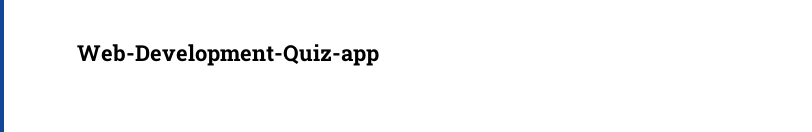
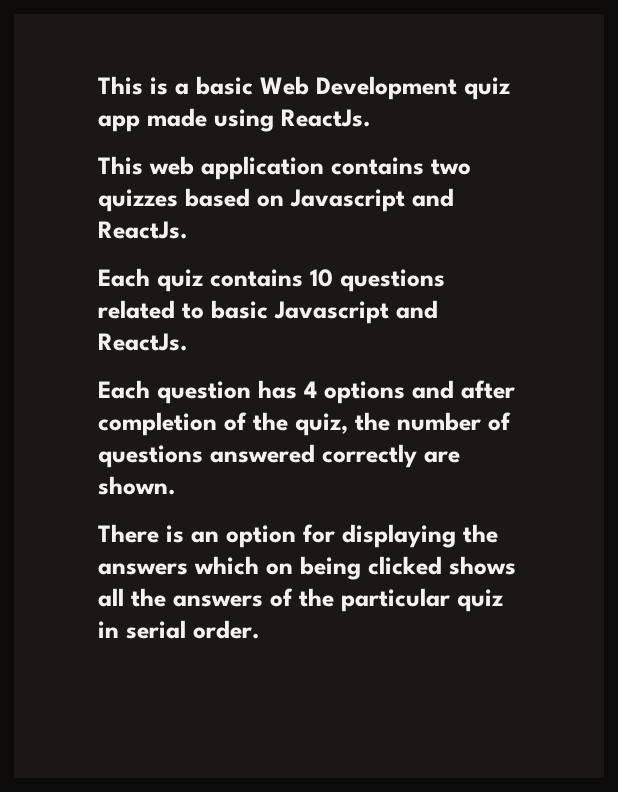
[77,44,379,66] Web-Development-Quiz-app -> [98,76,510,100] [98,108,371,132] [98,156,471,180] [98,188,454,212] [98,221,188,239] [98,268,445,292] [98,300,438,324] [98,333,188,351] [98,380,515,404] [98,412,511,436] [98,444,460,468] [98,476,176,495] [98,524,498,548] [98,556,516,580] [98,588,503,612] [98,620,260,639] This is a basic Web Development quiz app made using ReactJs. // This web application contains two quizzes based on Javascript and ReactJs. // Each quiz contains 10 questions related to basic Javascript and ReactJs. // Each question has 4 options and after completion of the quiz, the number of questions answered correctly are shown. // There is an option for displaying the answers which on being clicked shows all the answers of the particular quiz in serial order.

